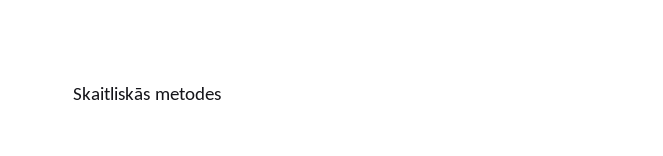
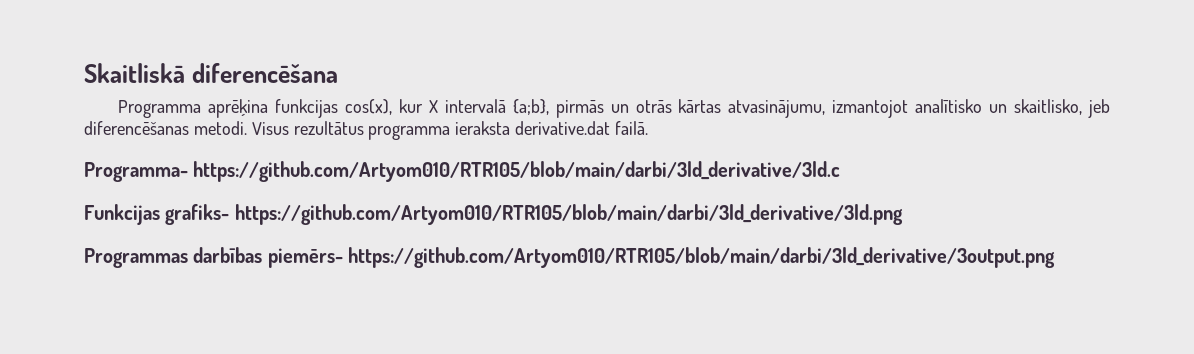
[73,87,221,100] Skaitliskās metodes -> [84,63,338,83] [118,99,1110,118] [84,121,649,140] [84,161,841,182] [84,204,903,225] [84,247,1056,268] Skaitliskā diferencēšana // Programma aprēķina funkcijas cos(x), kur X intervalā {a;b}, pirmās un otrās kārtas atvasinājumu, izmantojot analītisko un skaitlisko, jeb diferencēšanas metodi. Visus rezultātus programma ieraksta derivative.dat failā. // Programma- https://github.com/Artyom010/RTR105/blob/main/darbi/3ld_derivative/3ld.c // Funkcijas grafiks- https://github.com/Artyom010/RTR105/blob/main/darbi/3ld_derivative/3ld.png // Programmas darbības piemērs- https://github.com/Artyom010/RTR105/blob/main/darbi/3ld_derivative/3output.png

